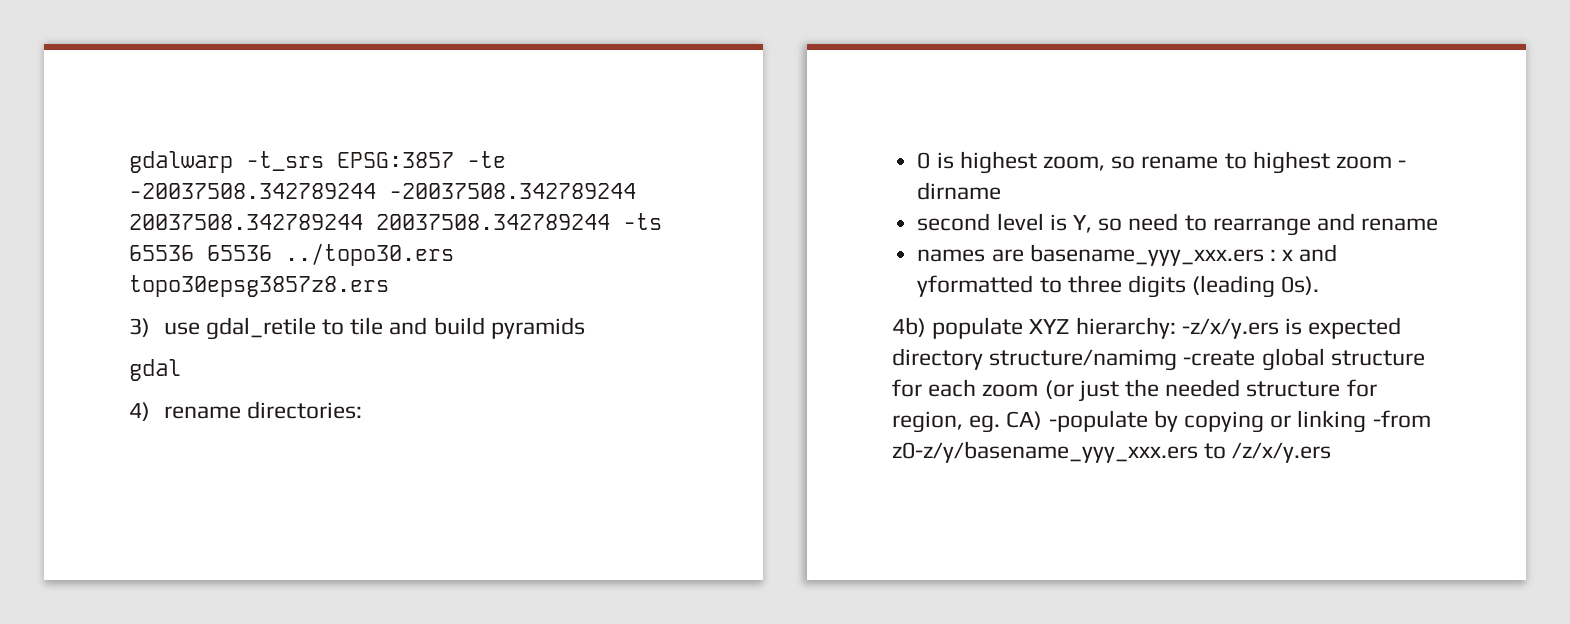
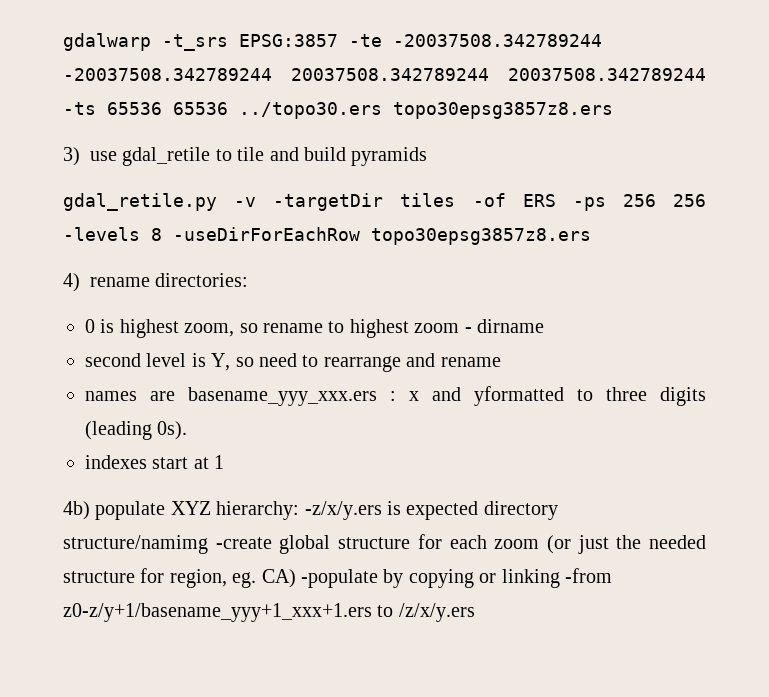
[129,359,181,381] gdal -> [63,193,706,211] [63,227,591,245] gdal_retile.py -v -targetDir tiles -of ERS -ps 256 256 -levels 8 -useDirForEachRow topo30epsg3857z8.ers
(1320, 285) none -> [85,455,225,469] // indexes start at 1
[892,441,1198,463] z0-z/y/basename_yyy_xxx.ers -> [63,603,372,622] z0-z/y+1/basename_yyy+1_xxx+1.ers

